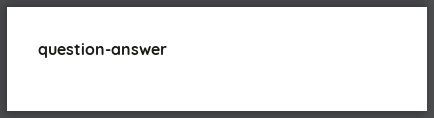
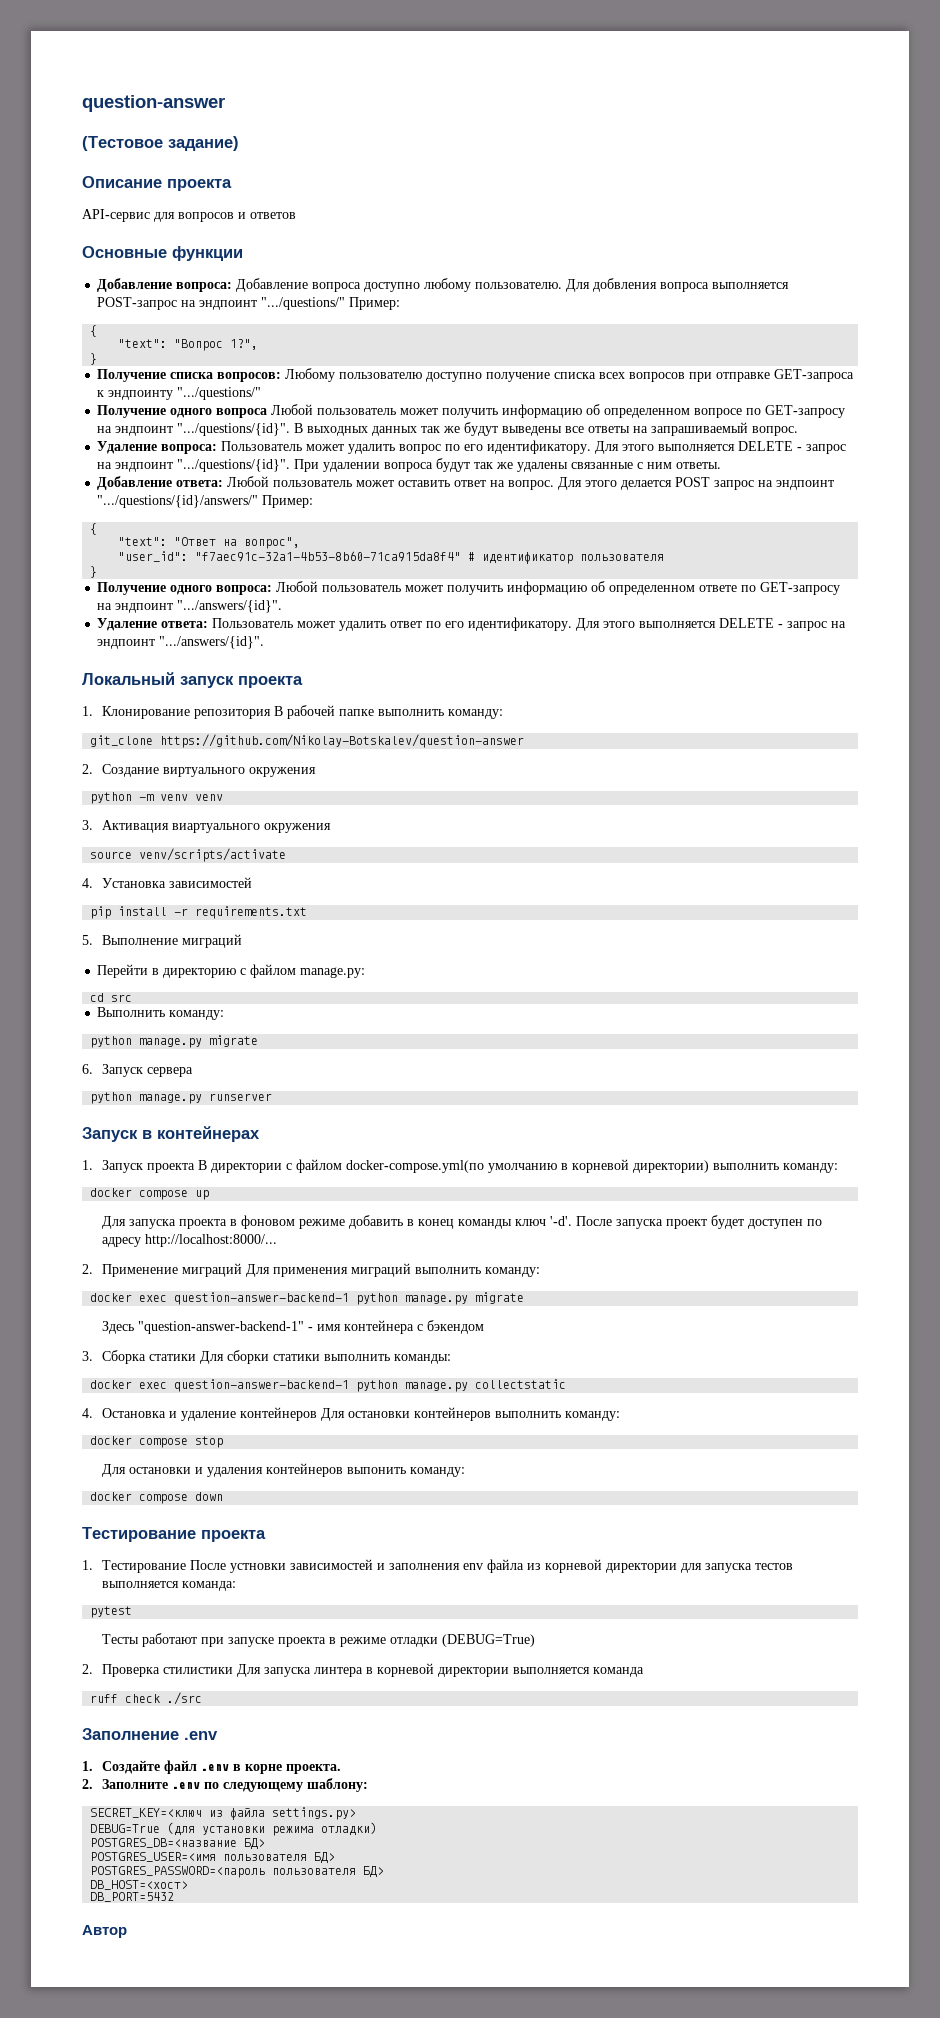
(167, 50) none -> [82,136,239,151] [82,176,232,191] [82,209,296,222] [82,246,243,261] [97,278,790,292] [97,297,401,310] [90,325,98,337] [118,339,259,351] [90,353,98,365] [97,368,855,382] [97,387,262,400] [97,404,846,418] [97,422,799,436] [97,440,847,454] [97,458,722,472] [97,476,835,490] [97,495,314,508] [90,523,98,535] [118,537,301,549] [118,551,665,564] [90,566,98,578] [97,581,841,595] [97,600,283,613] [97,617,847,631] [97,636,265,649] [82,672,303,688] [82,705,503,719] [90,734,525,748] [82,764,316,777] [90,792,224,804] [82,820,331,833] [90,848,287,862] [82,877,252,888] [90,906,308,919] [82,934,242,948] [97,964,366,978] [90,993,133,1002] [97,1007,225,1020] [90,1035,259,1048] [82,1064,193,1077] [90,1092,273,1104] [82,1126,260,1142] [82,1159,838,1173] [90,1188,210,1200] [101,1215,822,1229] [101,1234,277,1247] [82,1263,540,1277] [90,1292,525,1305] [101,1320,484,1334] [82,1350,451,1364] [90,1379,567,1392] [82,1407,620,1421] [90,1436,224,1448] [101,1463,465,1477] [90,1492,224,1504] [82,1527,266,1542] [82,1559,793,1573] [101,1581,236,1591] [90,1606,133,1618] [101,1633,535,1647] [82,1663,644,1677] [90,1692,203,1705] [82,1728,218,1740] [82,1760,341,1774] [82,1778,368,1792] [90,1807,357,1820] [90,1822,378,1836] [90,1838,266,1850] [90,1852,336,1864] [90,1866,385,1878] [90,1880,189,1890] [90,1892,175,1902] [82,1925,127,1938] // (Тестовое задание) // Описание проекта // API-сервис для вопросов и ответов // Основные функции // Добавление вопроса: Добавление вопроса доступно любому пользователю. Для добвления вопроса выполняется POST-запрос на эндпоинт ".../questions/" Пример: // { // "text": "Вопрос 1?", // } // Получение списка вопросов: Любому пользователю доступно получение списка всех вопросов при отправке GET-запроса к эндпоинту ".../questions/" // Получение одного вопроса Любой пользователь может получить информацию об определенном вопросе по GET-запросу на эндпоинт ".../questions/{id}". В выходных данных так же будут выведены все ответы на запрашиваемый вопрос. // Удаление вопроса: Пользователь может удалить вопрос по его идентификатору. Для этого выполняется DELETE - запрос на эндпоинт ".../questions/{id}". При удалении вопроса будут так же удалены связанные с ним ответы. // Добавление ответа: Любой пользователь может оставить ответ на вопрос. Для этого делается POST запрос на эндпоинт ".../questions/{id}/answers/" Пример: // { // "text": "Ответ на вопрос", // "user_id": "f7aec91c-32a1-4b53-8b60-71ca915da8f4" # идентификатор пользователя // } // Получение одного вопроса: Любой пользователь может получить информацию об определенном ответе по GET-запросу на эндпоинт ".../answers/{id}". // Удаление ответа: Пользователь может удалить ответ по его идентификатору. Для этого выполняется DELETE - запрос на эндпоинт ".../answers/{id}". // Локальный запуск проекта // 1. Клонирование репозитория В рабочей папке выполнить команду: // git_clone https://github.com/Nikolay-Botskalev/question-answer // 2. Создание виртуального окружения // python -m venv venv // 3. Активация виартуального окружения // source venv/scripts/activate // 4. Установка зависимостей // pip install -r requirements.txt // 5. Выполнение миграций // Перейти в директорию с файлом manage.py: // cd src // Выполнить команду: // python manage.py migrate // 6. Запуск сервера // python manage.py runserver // Запуск в контейнерах // 1. Запуск проекта В директории с файлом docker-compose.yml(по умолчанию в корневой директории) выполнить команду: // docker compose up // Для запуска проекта в фоновом режиме добавить в конец команды ключ '-d'. После запуска проект будет доступен по адресу http://localhost:8000/... // 2. Применение миграций Для применения миграций выполнить команду: // docker exec question-answer-backend-1 python manage.py migrate // Здесь "question-answer-backend-1" - имя контейнера с бэкендом // 3. Сборка статики Для сборки статики выполнить команды: // docker exec question-answer-backend-1 python manage.py collectstatic // 4. Остановка и удаление контейнеров Для остановки контейнеров выполнить команду: // docker compose stop // Для остановки и удаления контейнеров выпонить команду: // docker compose down // Тестирование проекта // 1. Тестирование После устновки зависимостей и заполнения env файла из корневой директории для запуска тестов выполняется команда: // pytest // Тесты работают при запуске проекта в режиме отладки (DEBUG=True) // 2. Проверка стилистики Для запуска линтера в корневой директории выполняется команда // ruff check ./src // Заполнение .env // 1. Создайте файл .env в корне проекта. // 2. Заполните .env по следующему шаблону: // SECRET_KEY=<ключ из файла settings.py> // DEBUG=True (для установки режима отладки) // POSTGRES_DB=<название БД> // POSTGRES_USER=<имя пользователя БД> // POSTGRES_PASSWORD=<пароль пользователя БД> // DB_HOST=<хост> // DB_PORT=5432 // Автор

